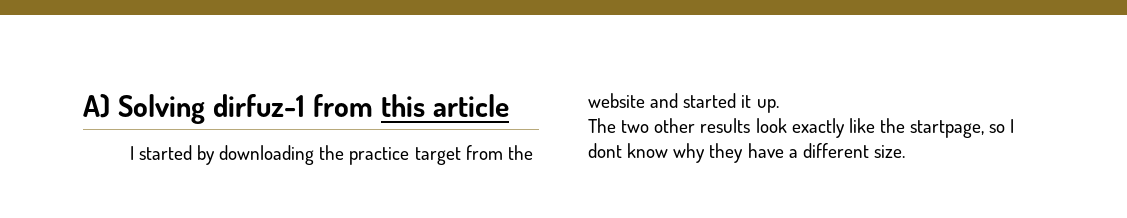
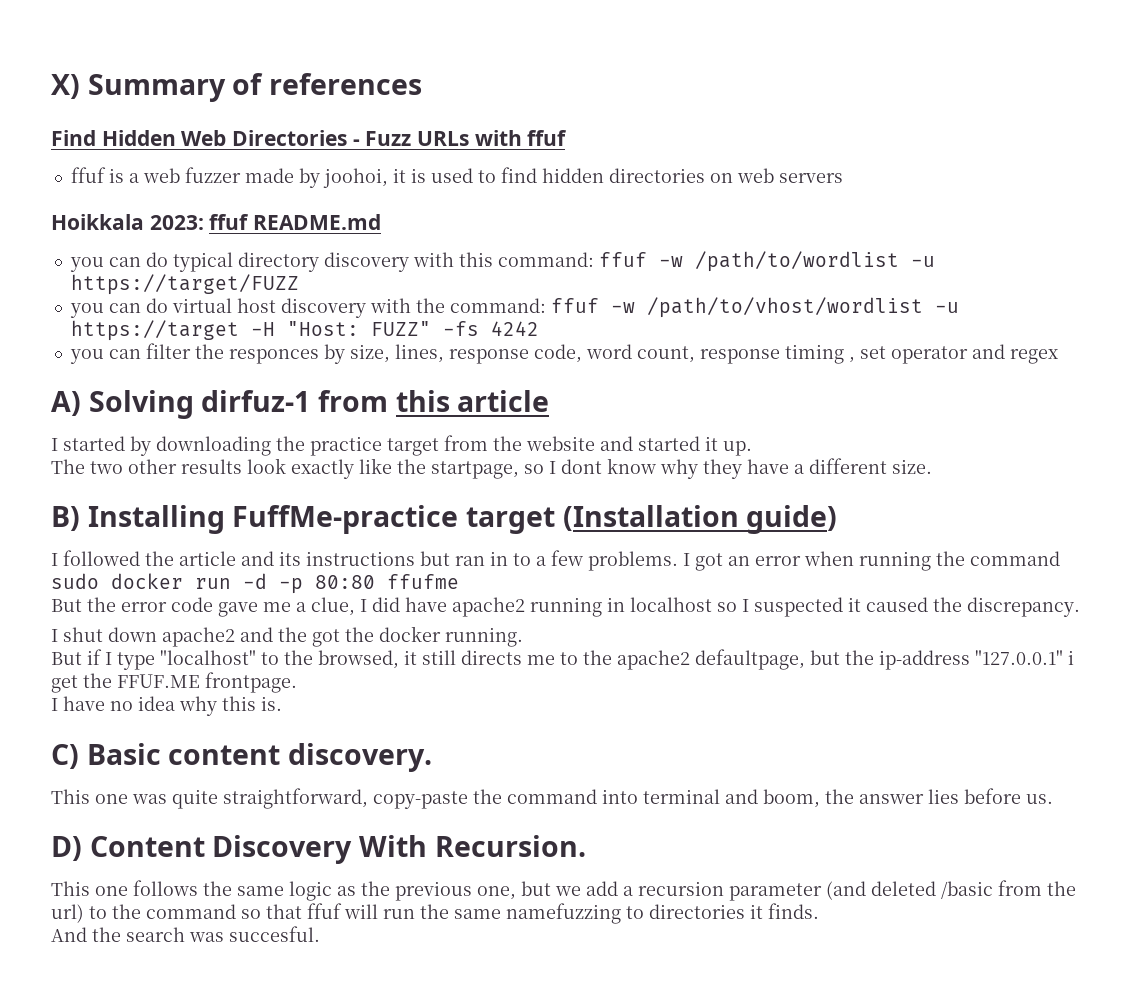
(83, 106) none -> [51,73,423,102] [51,130,568,146] [70,167,843,188] [51,214,382,230] [69,251,935,272] [70,274,299,295] [69,297,959,318] [70,320,539,341] [69,343,1058,364] X) Summary of references // Find Hidden Web Directories - Fuzz URLs with ffuf // ffuf is a web fuzzer made by joohoi, it is used to find hidden directories on web servers // Hoikkala 2023: ffuf README.md // you can do typical directory discovery with this command: ffuf -w /path/to/wordlist -u https://target/FUZZ // you can do virtual host discovery with the command: ffuf -w /path/to/vhost/wordlist -u https://target -H "Host: FUZZ" -fs 4242 // you can filter the responces by size, lines, response code, word count, response timing , set operator and regex //
(905, 151) none -> [51,505,838,534] [51,550,1060,571] [51,573,459,594] [51,597,1080,617] [51,626,523,647] [51,649,1074,670] [51,672,297,693] [51,696,282,716] [51,743,433,772] [51,788,1053,809] [51,835,586,864] [51,880,1076,901] [51,903,819,924] [51,926,320,942] // B) Installing FuffMe-practice target (Installation guide) // I followed the article and its instructions but ran in to a few problems. I got an error when running the command sudo docker run -d -p 80:80 ffufme // But the error code gave me a clue, I did have apache2 running in localhost so I suspected it caused the discrepancy. // I shut down apache2 and the got the docker running. // But if I type "localhost" to the browsed, it still directs me to the apache2 defaultpage, but the ip-address "127.0.0.1" i get the FFUF.ME frontpage. // I have no idea why this is. // C) Basic content discovery. // This one was quite straightforward, copy-paste the command into terminal and boom, the answer lies before us. // D) Content Discovery With Recursion. // This one follows the same logic as the previous one, but we add a recursion parameter (and deleted /basic from the url) to the command so that ffuf will run the same namefuzzing to directories it finds. // And the search was succesful.

